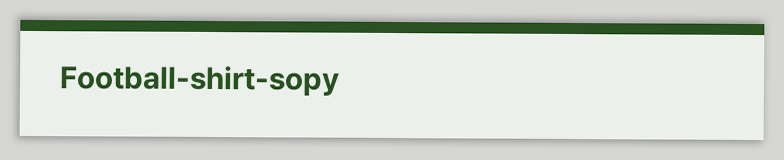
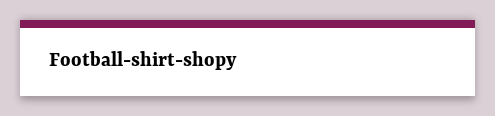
[59,65,340,97] Football-shirt-sopy -> [49,51,237,70] Football-shirt-shopy

